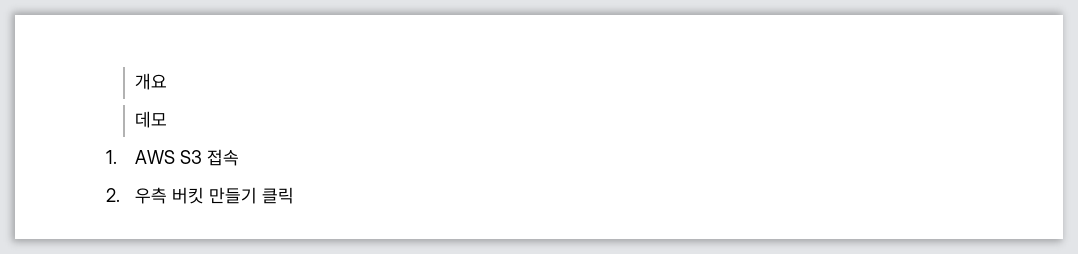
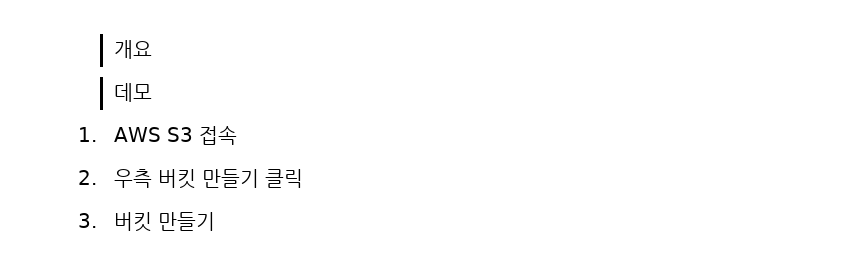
(295, 195) none -> [78,212,215,232] // 3. 버킷 만들기

